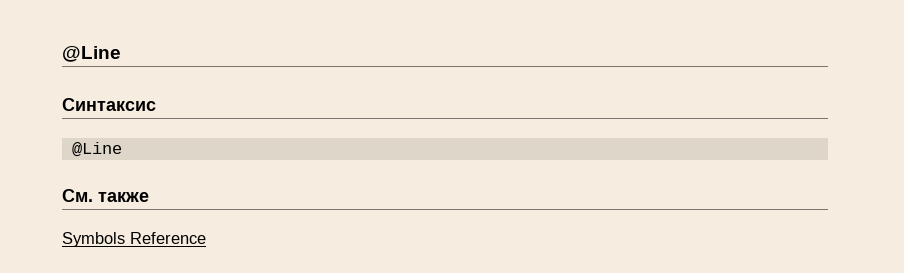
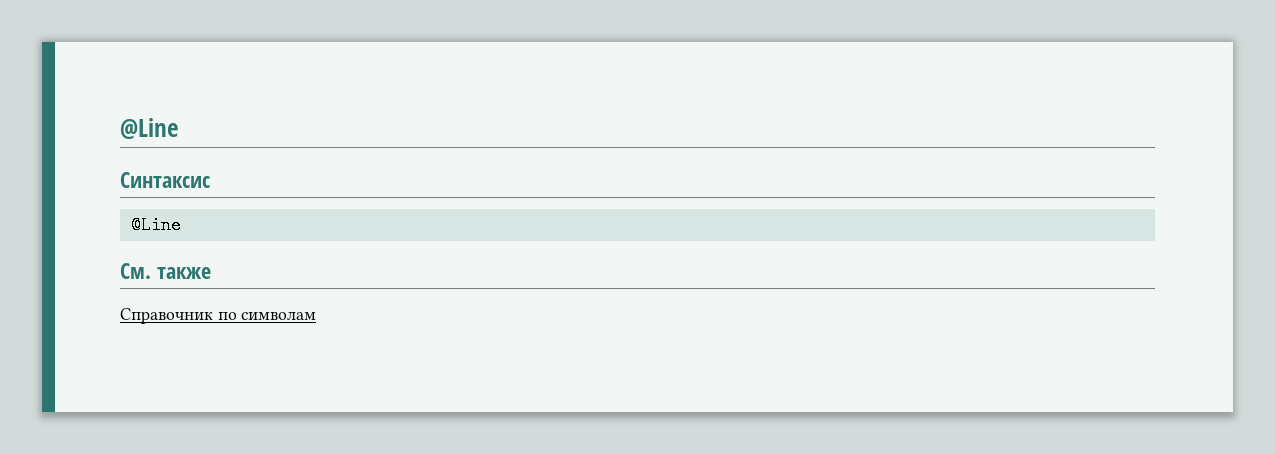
[62,232,206,247] Symbols Reference -> [120,308,317,324] Справочник по символам

